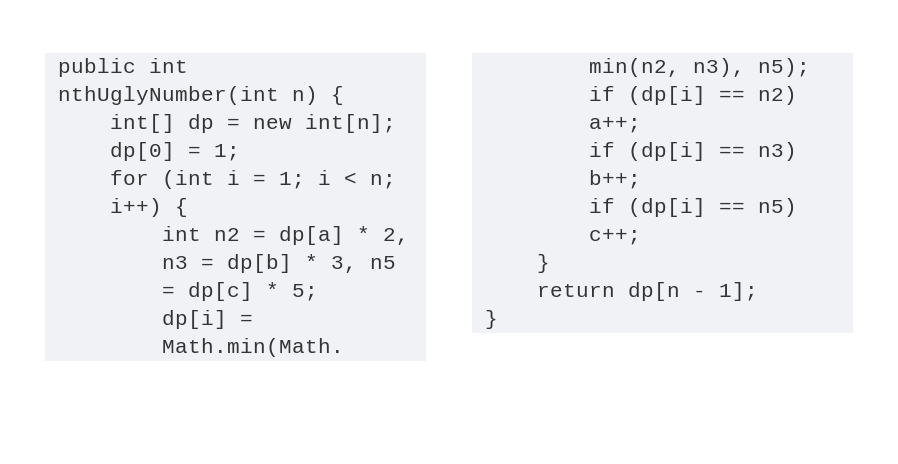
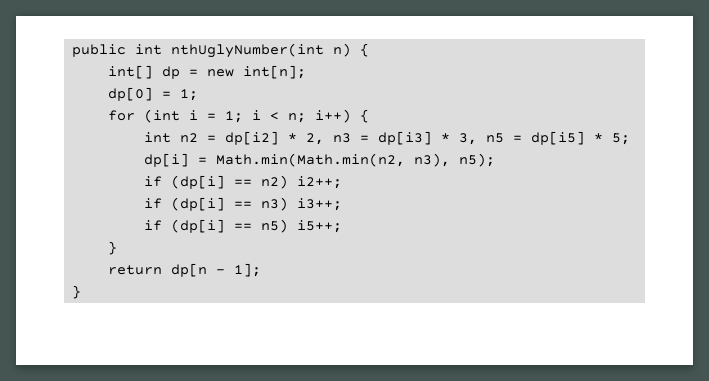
[278,226,344,245] dp[a] -> [224,131,279,145] dp[i2]
[226,254,292,273] dp[b] -> [377,131,432,145] dp[i3]
[187,282,253,301] dp[c] -> [530,131,585,145] dp[i5]
[588,117,641,133] a++; -> [296,176,342,189] i2++;
[588,170,641,189] b++; -> [296,198,342,211] i3++;
[588,229,641,245] c++; -> [296,220,342,233] i5++;

